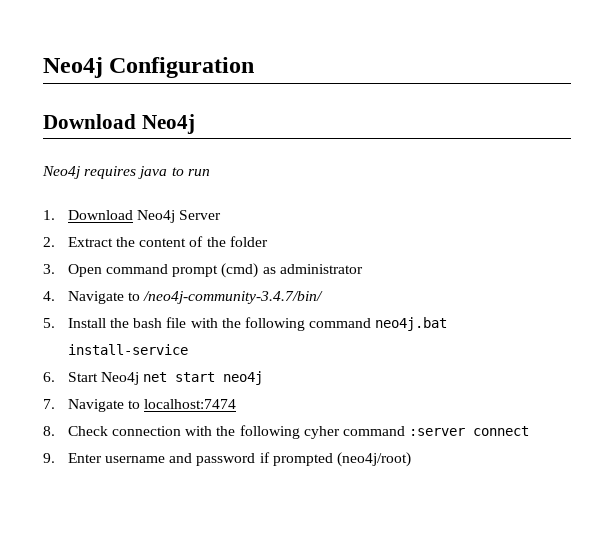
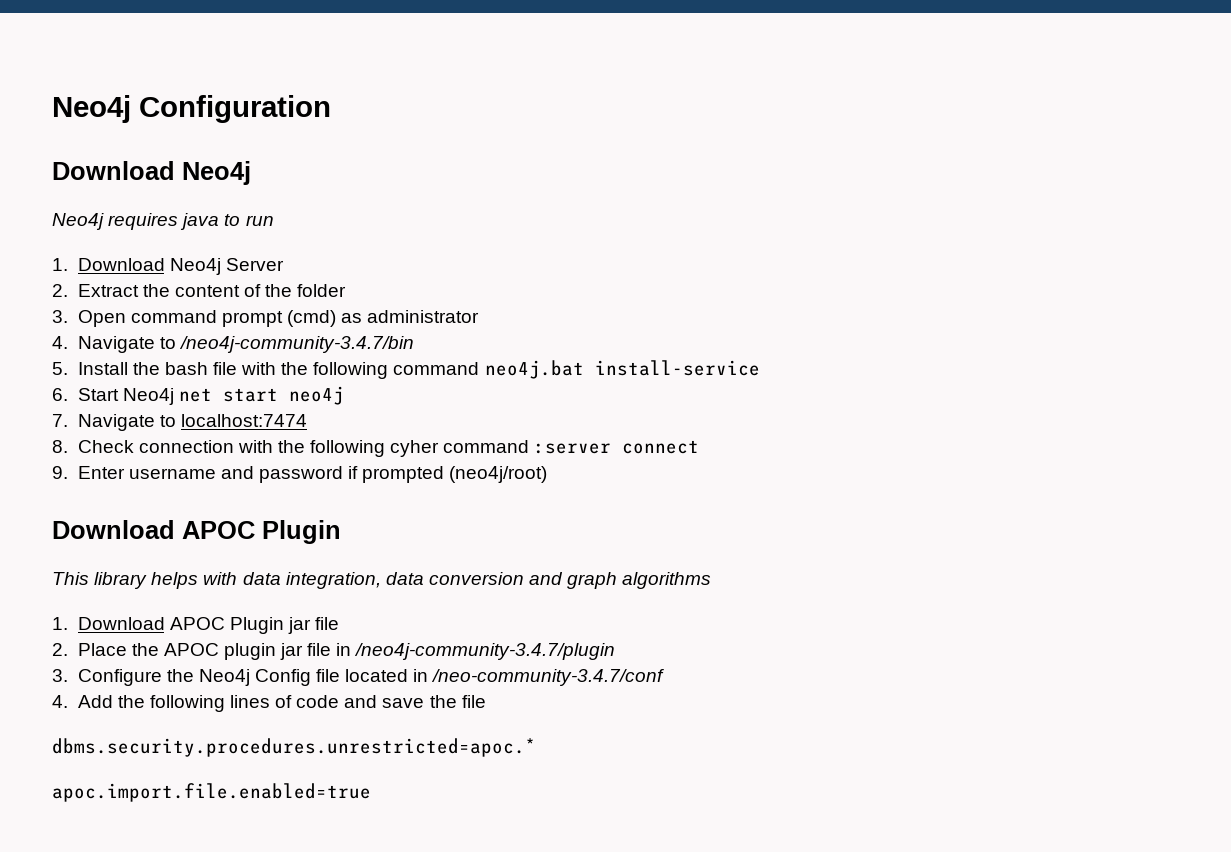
[143,291,324,304] /neo4j-community-3.4.7/bin/ -> [178,336,414,353] /neo4j-community-3.4.7/bin
(411, 459) none -> [52,520,341,544] [52,572,712,589] [52,617,340,634] [52,643,616,660] [52,669,665,686] [52,695,486,712] [52,738,536,757] [52,783,371,802] // Download APOC Plugin // This library helps with data integration, data conversion and graph algorithms // 1. Download APOC Plugin jar file // 2. Place the APOC plugin jar file in /neo4j-community-3.4.7/plugin // 3. Configure the Neo4j Config file located in /neo-community-3.4.7/conf // 4. Add the following lines of code and save the file // dbms.security.procedures.unrestricted=apoc.* // apoc.import.file.enabled=true

